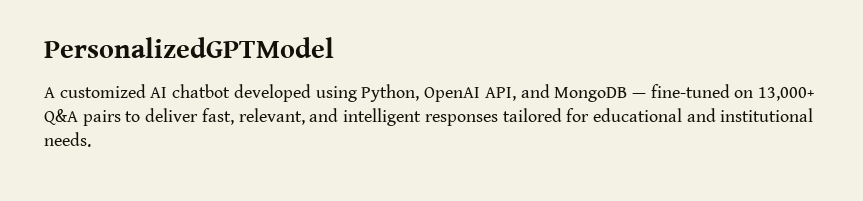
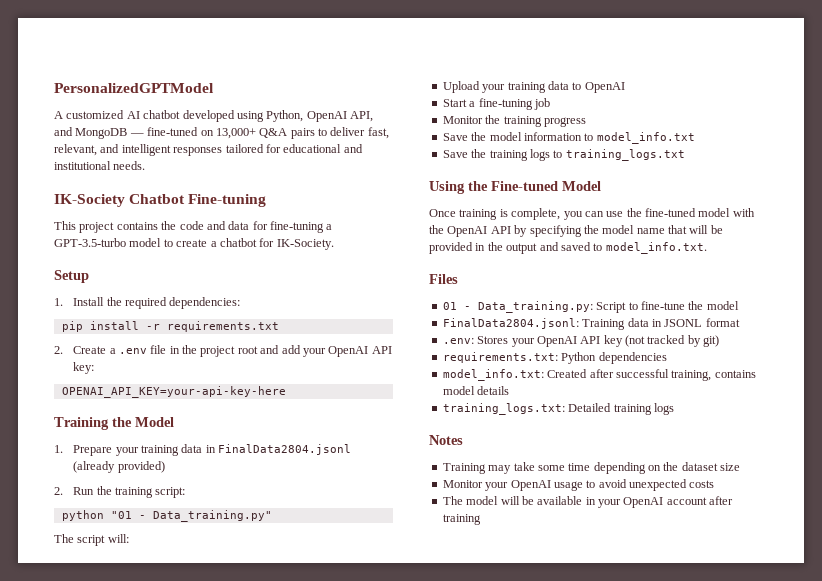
(91, 139) none -> [54,194,267,207] [54,221,333,233] [54,238,334,250] [54,270,89,283] [54,297,241,309] [61,321,279,332] [54,345,392,357] [73,362,95,374] [61,386,286,398] [54,417,174,430] [54,444,352,456] [73,461,165,473] [54,486,186,498] [61,510,272,522] [54,534,129,546] [442,81,625,93] [442,98,550,110] [442,115,586,127] [442,132,695,144] [442,149,685,161] [429,181,601,194] [429,208,755,220] [429,225,723,237] [429,242,707,254] [429,274,458,284] [442,301,739,313] [442,318,740,330] [442,335,720,347] [442,352,667,364] [442,369,756,381] [442,386,510,395] [442,403,674,415] [429,435,463,445] [442,462,741,474] [442,479,715,491] [442,496,734,508] [442,514,481,525] // IK-Society Chatbot Fine-tuning // This project contains the code and data for fine-tuning a GPT-3.5-turbo model to create a chatbot for IK-Society. // Setup // 1. Install the required dependencies: // pip install -r requirements.txt // 2. Create a .env file in the project root and add your OpenAI API key: // OPENAI_API_KEY=your-api-key-here // Training the Model // 1. Prepare your training data in FinalData2804.jsonl (already provided) // 2. Run the training script: // python "01 - Data_training.py" // The script will: // Upload your training data to OpenAI // Start a fine-tuning job // Monitor the training progress // Save the model information to model_info.txt // Save the training logs to training_logs.txt // Using the Fine-tuned Model // Once training is complete, you can use the fine-tuned model with the OpenAI API by specifying the model name that will be provided in the output and saved to model_info.txt. // Files // 01 - Data_training.py: Script to fine-tune the model // FinalData2804.jsonl: Training data in JSONL format // .env: Stores your OpenAI API key (not tracked by git) // requirements.txt: Python dependencies // model_info.txt: Created after successful training, contains model details // training_logs.txt: Detailed training logs // Notes // Training may take some time depending on the dataset size // Monitor your OpenAI usage to avoid unexpected costs // The model will be available in your OpenAI account after training

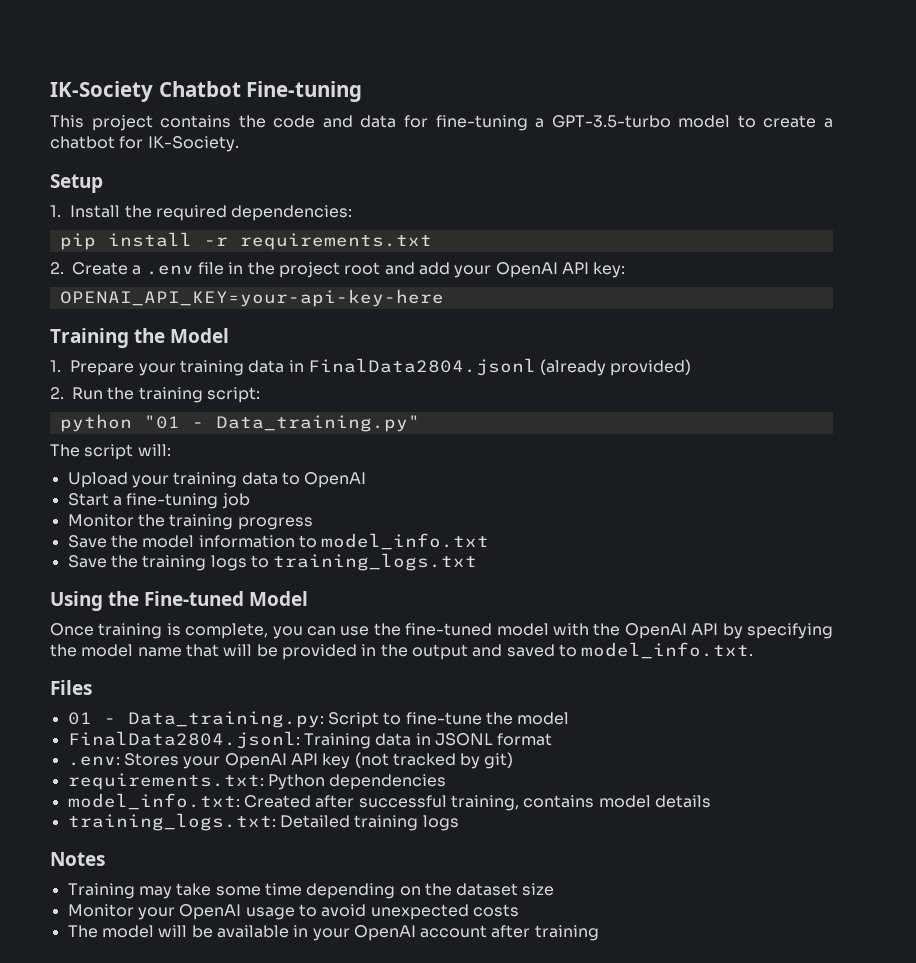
[54,83,214,93] [54,110,373,122] [54,127,389,139] [54,144,363,156] [54,161,146,170] PersonalizedGPTModel // A customized AI chatbot developed using Python, OpenAI API, and MongoDB — fine-tuned on 13,000+ Q&A pairs to deliver fast, relevant, and intelligent responses tailored for educational and institutional needs. // -> (50, 91) none

